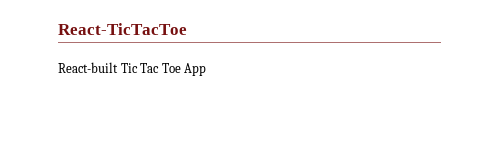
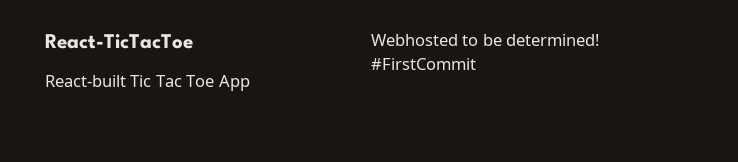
(207, 69) none -> [371,34,600,46] [371,58,476,70] Webhosted to be determined! #FirstCommit

